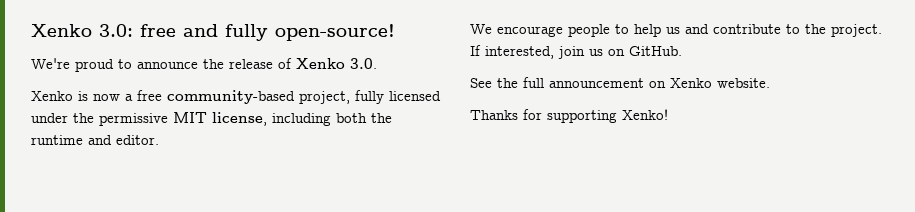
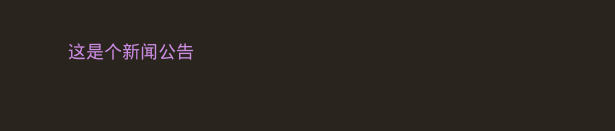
[31,24,395,41] [31,58,377,72] [31,90,441,104] [31,112,392,126] [31,135,159,145] [470,24,882,37] [470,45,682,59] [470,77,770,88] [470,109,668,123] Xenko 3.0: free and fully open-source! // We're proud to announce the release of Xenko 3.0. // Xenko is now a free community-based project, fully licensed under the permissive MIT license, including both the runtime and editor. // We encourage people to help us and contribute to the project. If interested, join us on GitHub. // See the full announcement on Xenko website. // Thanks for supporting Xenko! -> [68,43,194,60] 这是个新闻公告

